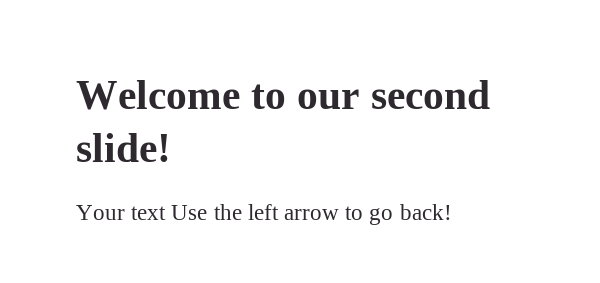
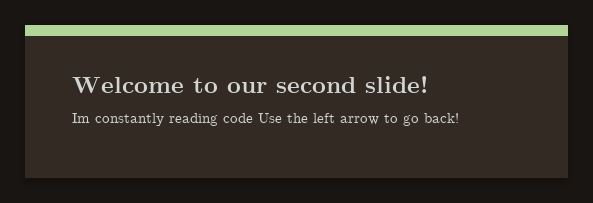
[76,205,167,220] Your text -> [72,113,253,126] Im constantly reading code

